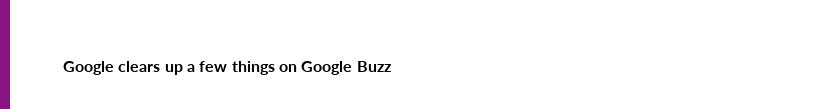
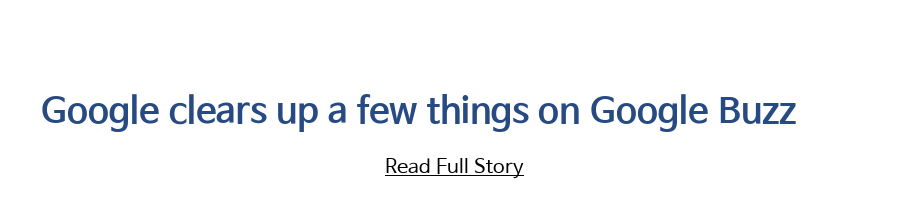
(391, 66) none -> [384,158,525,179] // Read Full Story

